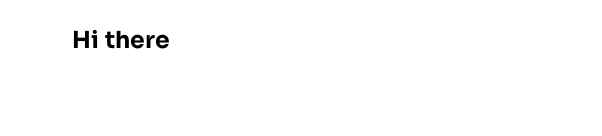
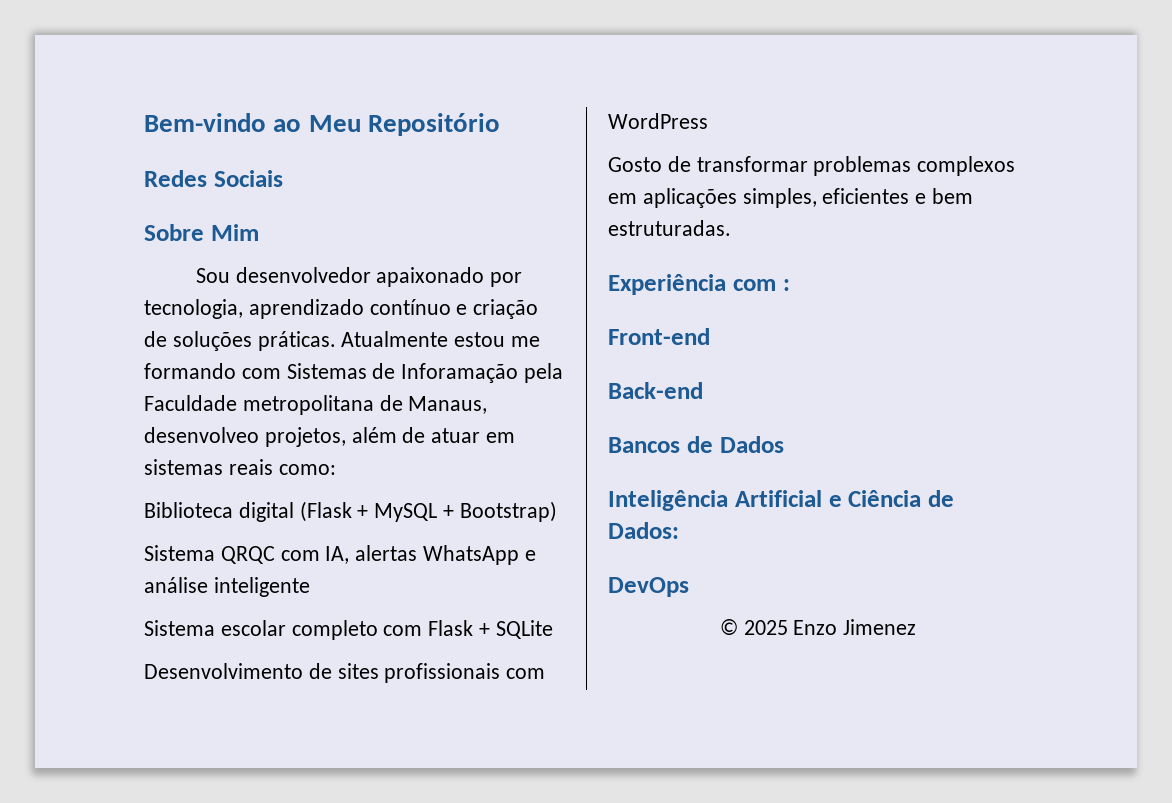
[72,29,171,49] Hi there -> [144,113,500,136] [144,170,283,187] [144,224,259,241] [195,267,523,287] [144,299,539,319] [144,331,541,351] [144,363,564,383] [144,395,488,415] [144,427,516,447] [144,459,336,475] [144,501,557,522] [144,545,536,565] [144,577,310,597] [144,620,553,640] [144,663,546,683] [608,113,708,129] [608,156,1016,176] [608,188,974,208] [608,220,731,236] [608,274,790,295] [608,328,710,345] [608,382,703,399] [608,436,784,453] [608,490,954,511] [608,522,679,539] [608,577,689,597] [719,619,917,635] Bem-vindo ao Meu Repositório // Redes Sociais // Sobre Mim // Sou desenvolvedor apaixonado por tecnologia, aprendizado contínuo e criação de soluções práticas. Atualmente estou me formando com Sistemas de Inforamação pela Faculdade metropolitana de Manaus, desenvolveo projetos, além de atuar em sistemas reais como: // Biblioteca digital (Flask + MySQL + Bootstrap) // Sistema QRQC com IA, alertas WhatsApp e análise inteligente // Sistema escolar completo com Flask + SQLite // Desenvolvimento de sites profissionais com WordPress // Gosto de transformar problemas complexos em aplicações simples, eficientes e bem estruturadas. // Experiência com : // Front-end // Back-end // Bancos de Dados // Inteligência Artificial e Ciência de Dados: // DevOps // © 2025 Enzo Jimenez

